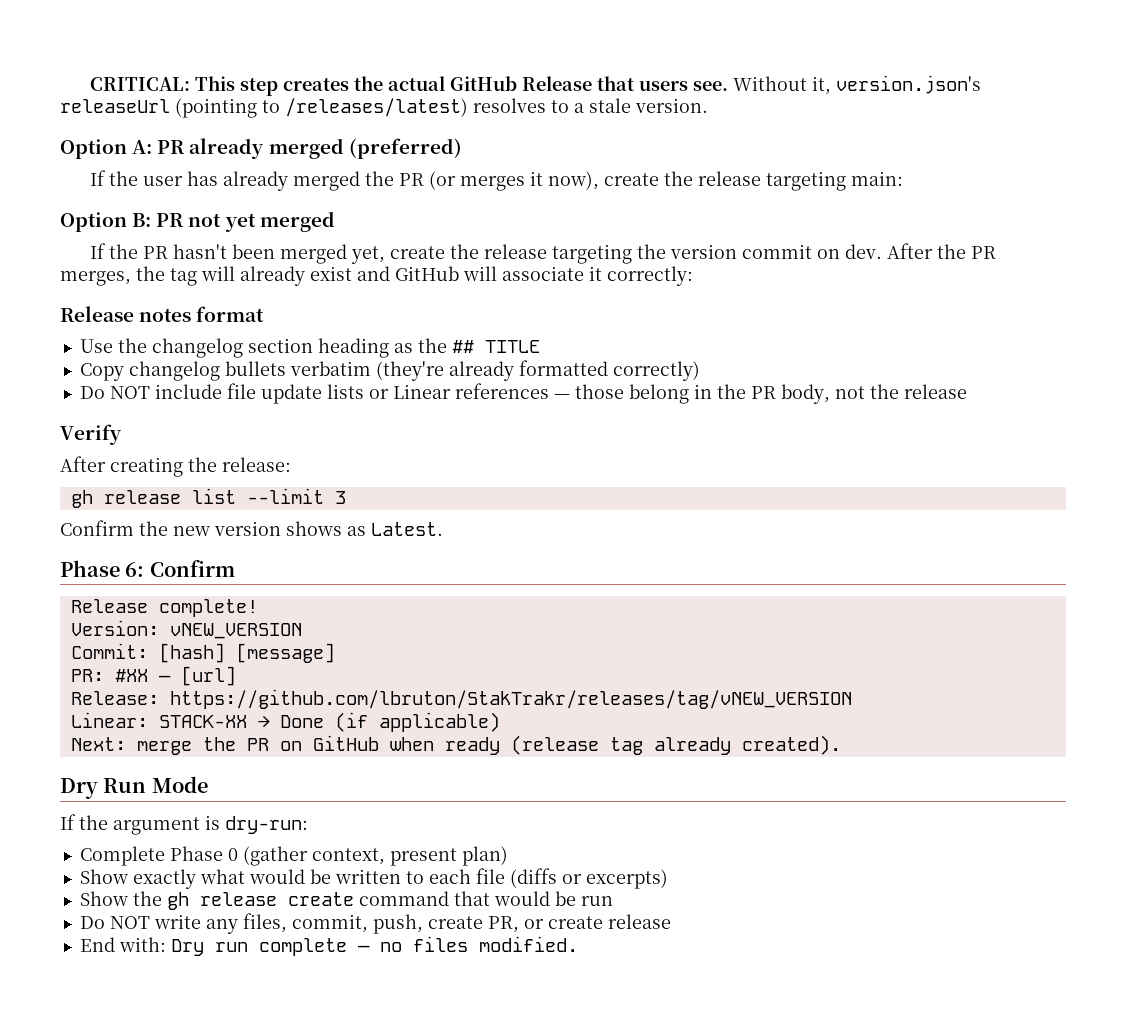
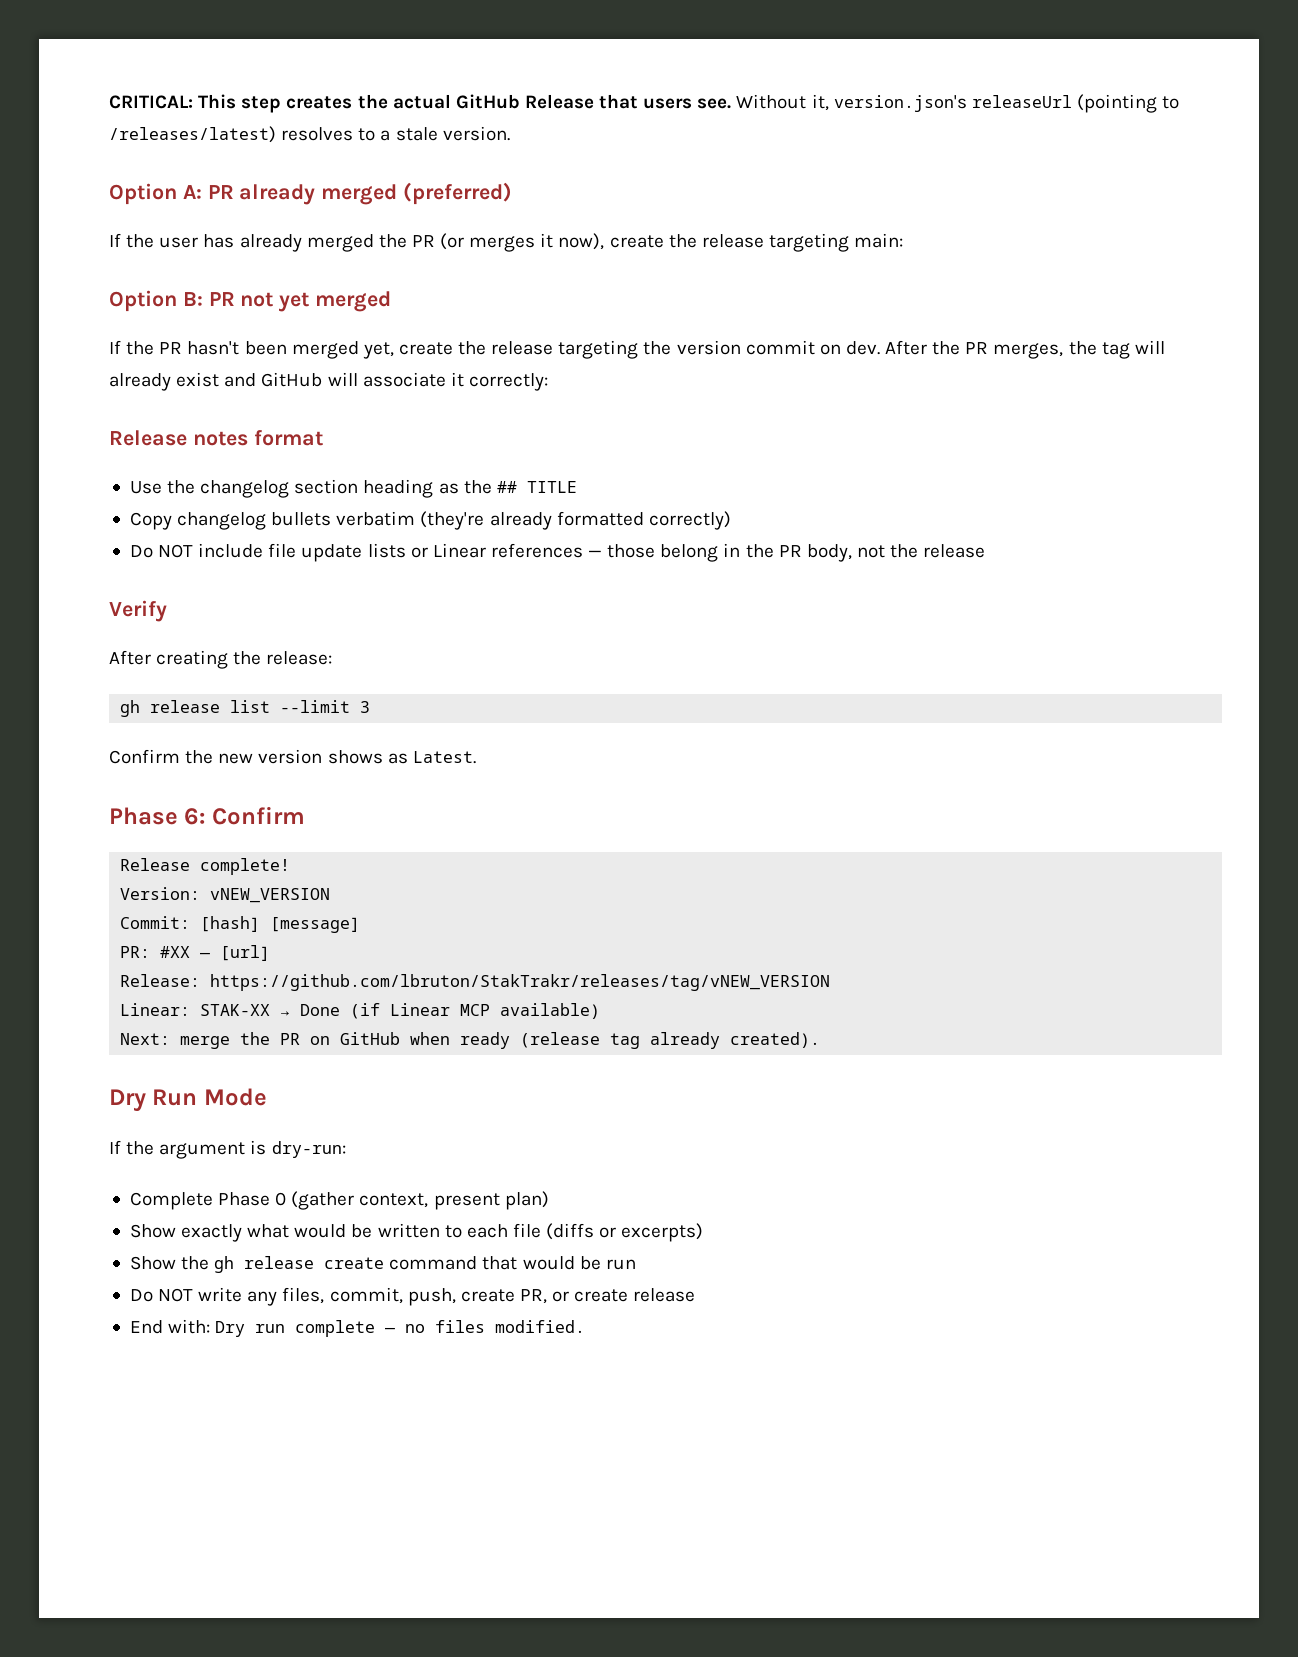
[158,715,247,728] STACK-XX -> [200,1004,271,1016] STAK-XX
[378,712,500,732] applicable) -> [390,1003,601,1019] Linear MCP available)

